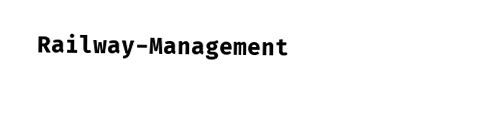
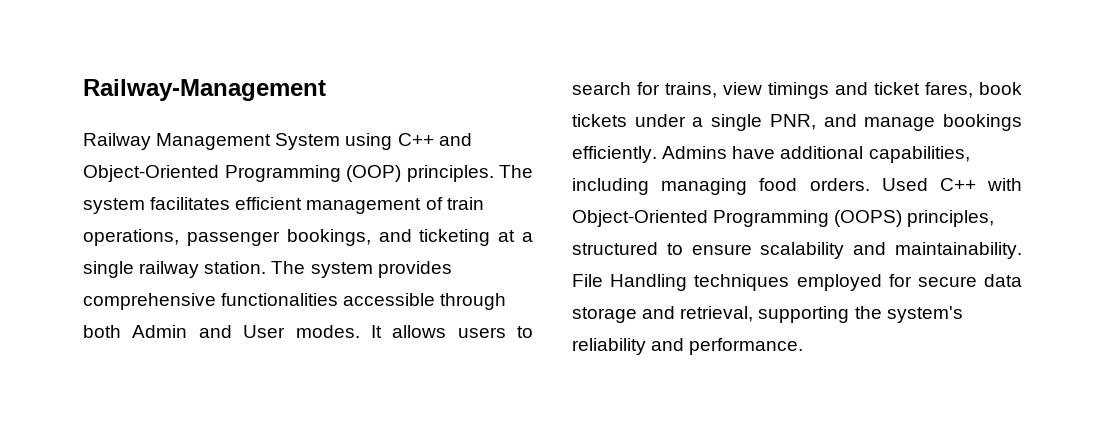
(290, 47) none -> [83,133,472,150] [83,165,533,182] [83,197,484,214] [83,229,533,246] [83,261,452,278] [83,293,507,310] [83,325,533,338] [572,82,1022,99] [572,114,1022,131] [572,146,970,163] [572,178,1023,195] [572,210,995,227] [572,242,1022,259] [572,274,1022,291] [572,306,963,323] [572,338,804,355] // Railway Management System using C++ and Object-Oriented Programming (OOP) principles. The system facilitates efficient management of train operations, passenger bookings, and ticketing at a single railway station. The system provides comprehensive functionalities accessible through both Admin and User modes. It allows users to search for trains, view timings and ticket fares, book tickets under a single PNR, and manage bookings efficiently. Admins have additional capabilities, including managing food orders. Used C++ with Object-Oriented Programming (OOPS) principles, structured to ensure scalability and maintainability. File Handling techniques employed for secure data storage and retrieval, supporting the system's reliability and performance.

